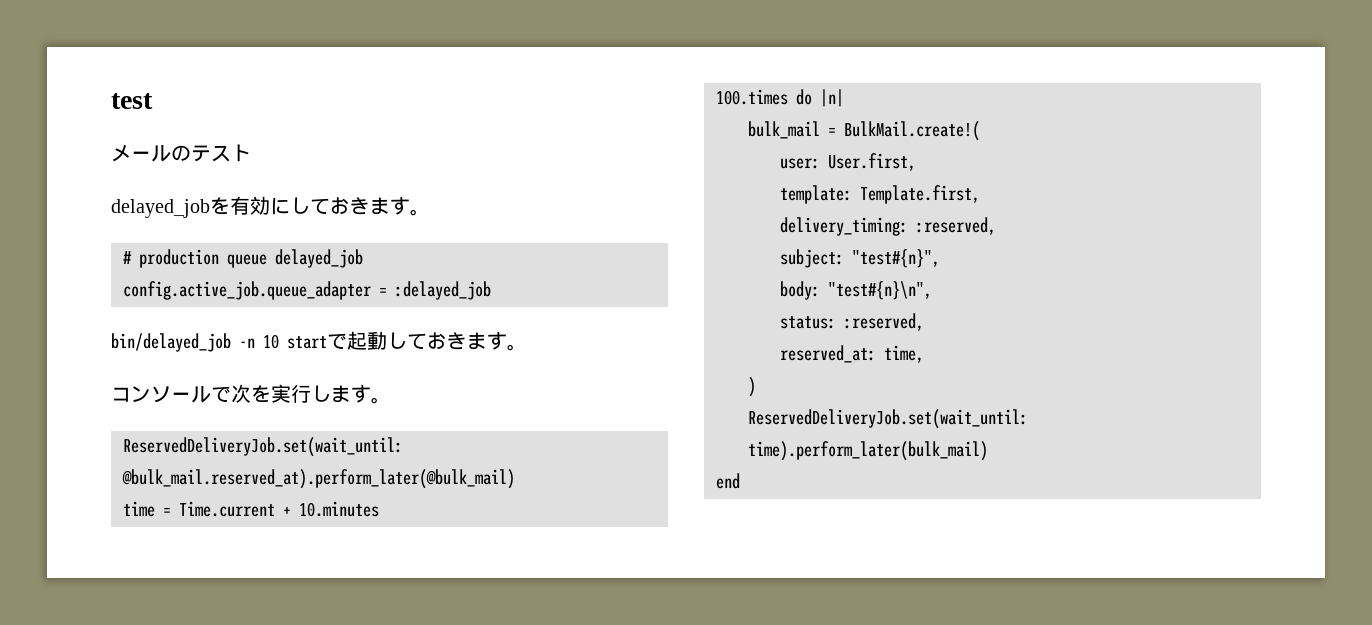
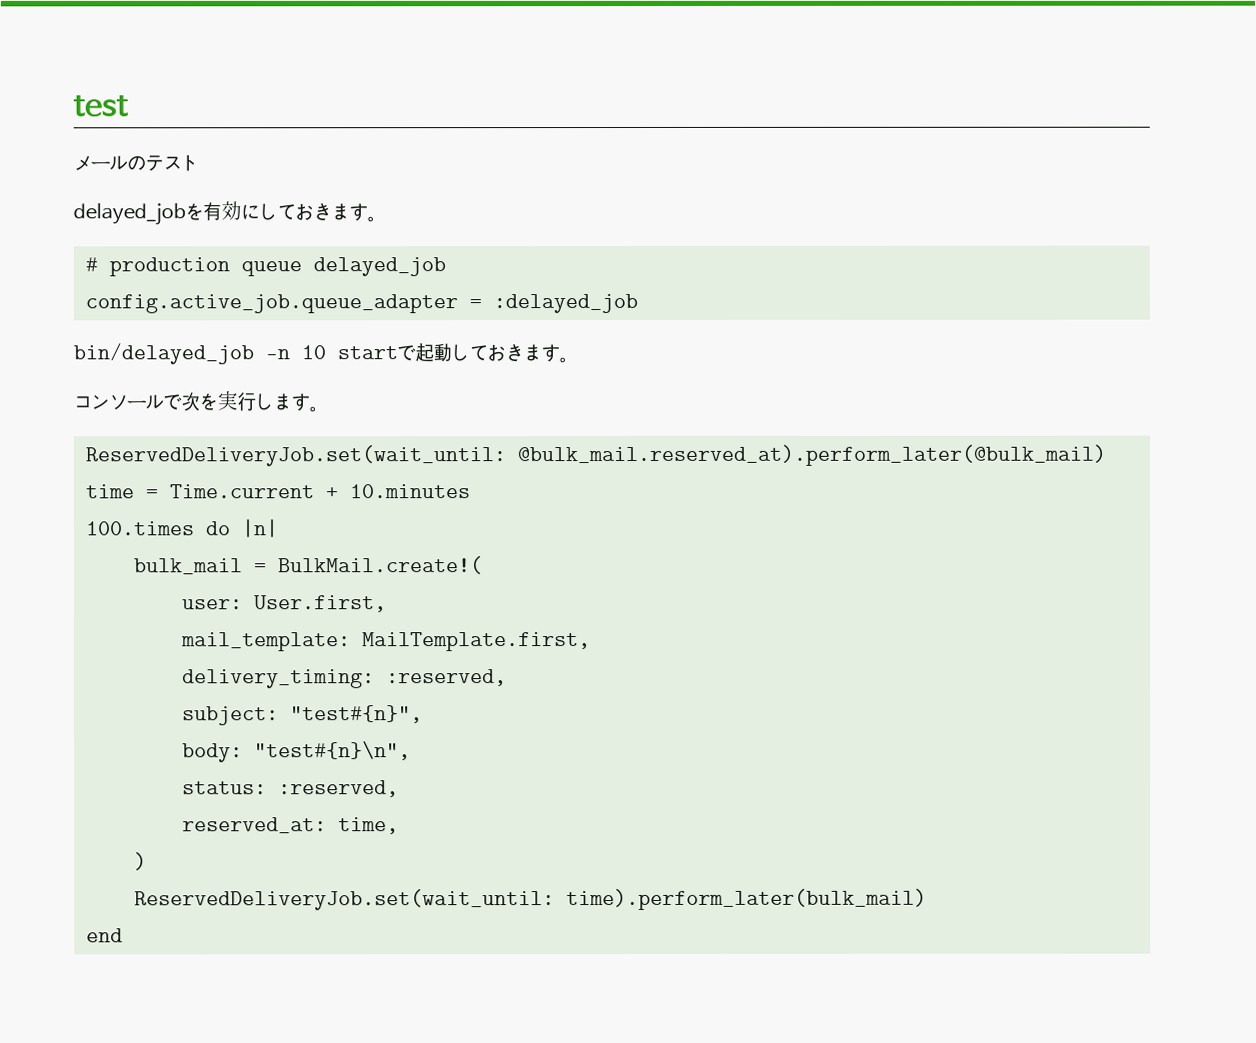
[780,185,980,204] template: Template.first, -> [180,632,591,652] mail_template: MailTemplate.first,

